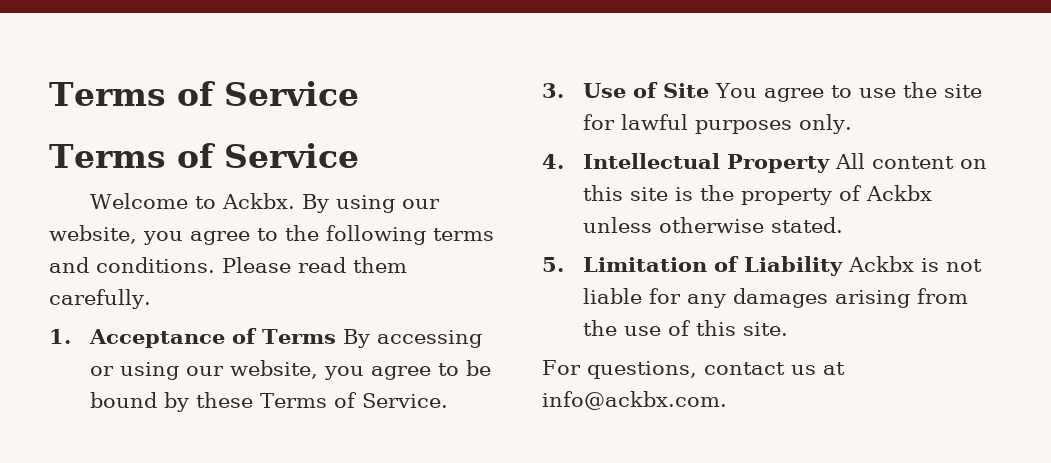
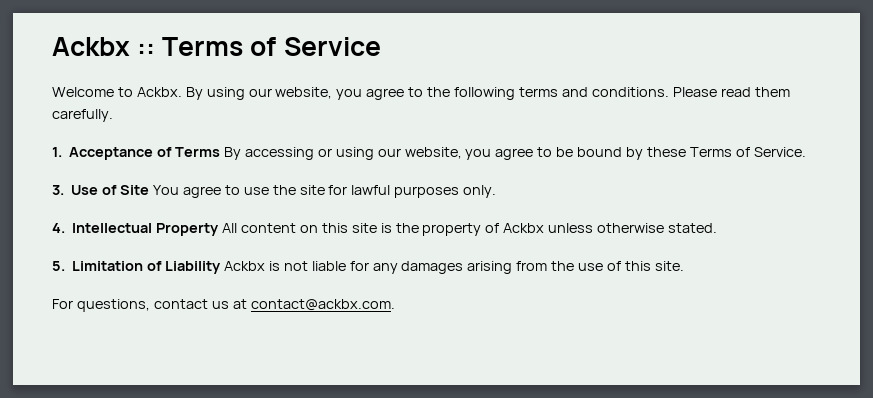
[49,81,359,106] Terms of Service // -> [52,37,156,56] Ackbx ::
[542,391,727,410] info@ackbx.com. -> [250,299,395,311] contact@ackbx.com.

